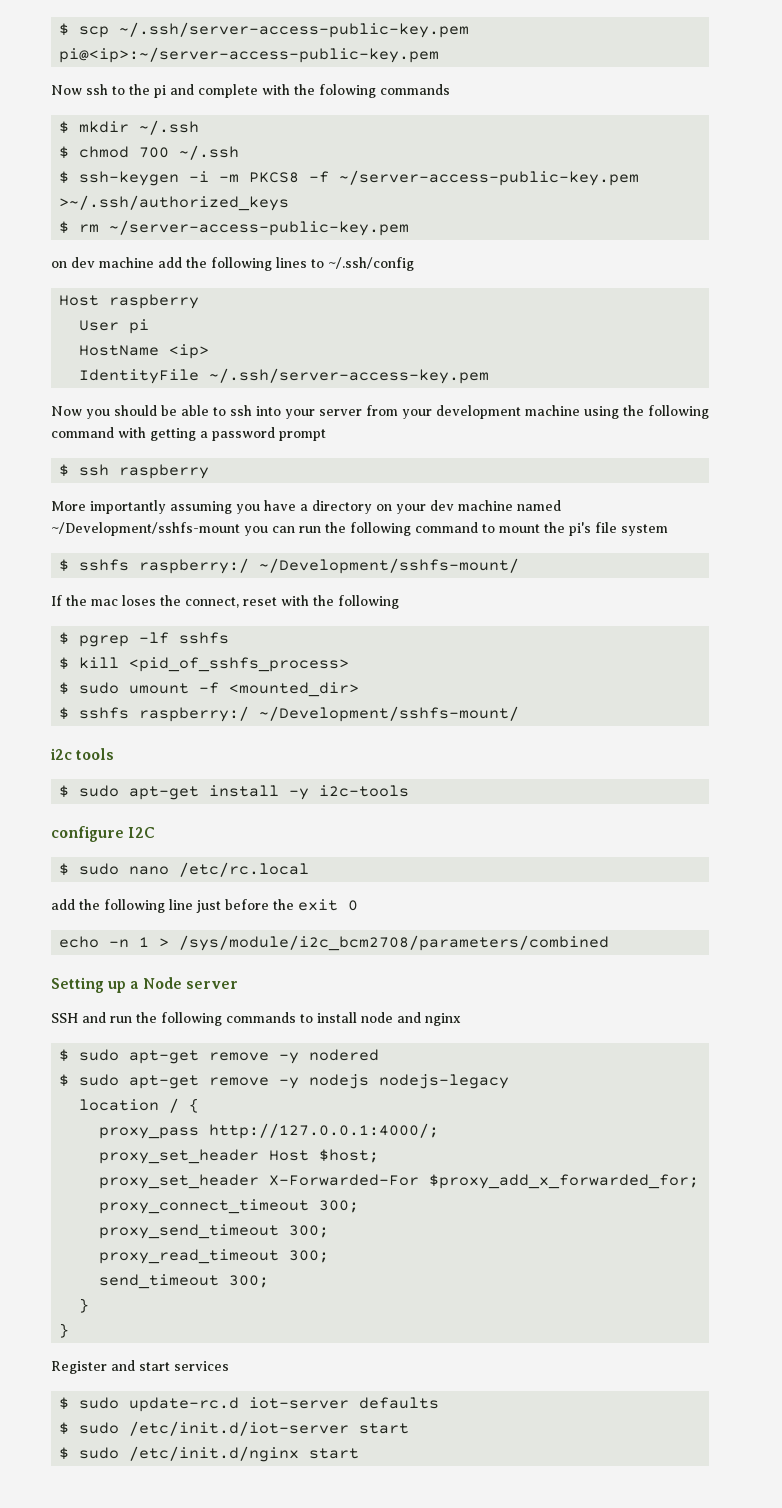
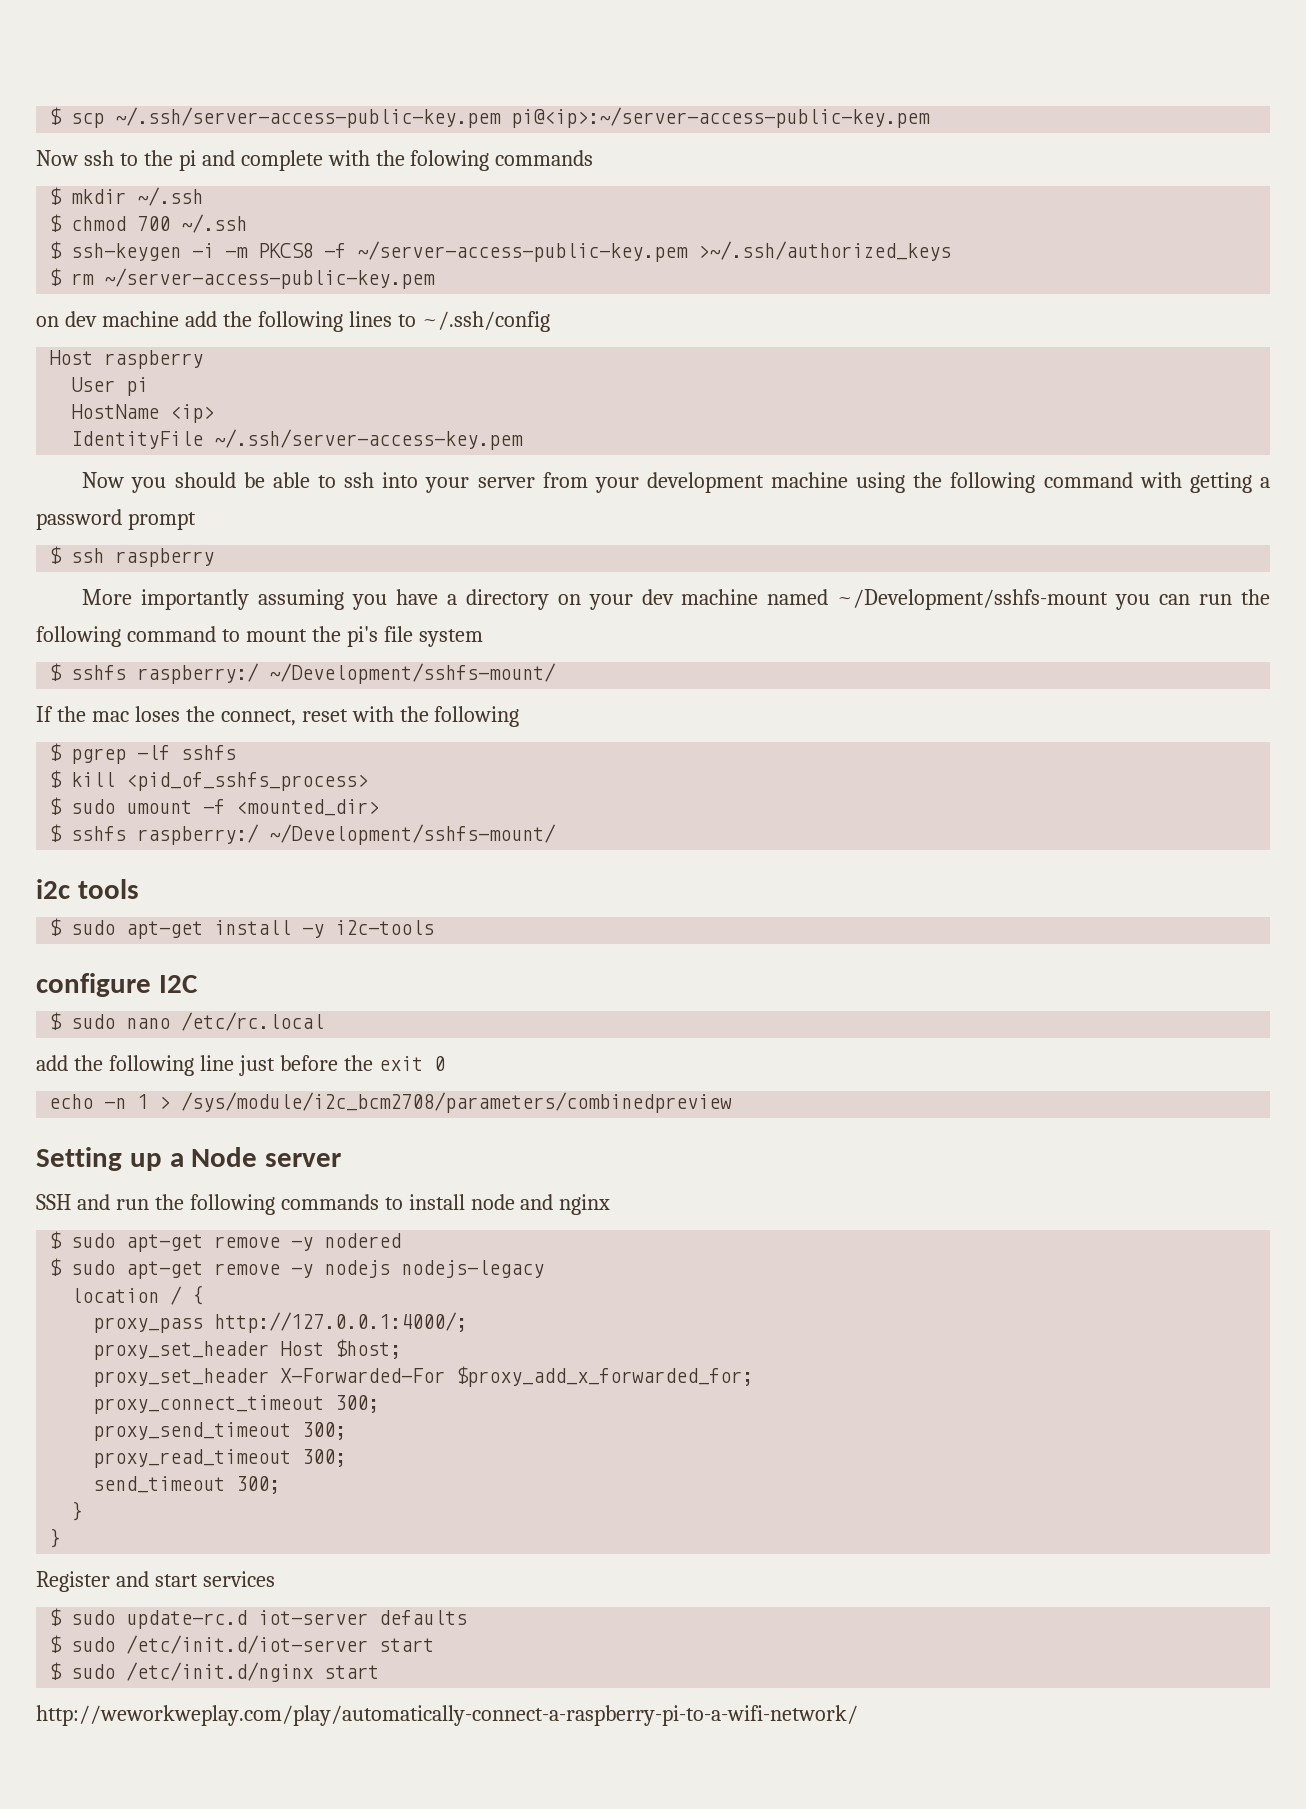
[179,935,610,951] /sys/module/i2c_bcm2708/parameters/combined -> [181,1092,733,1113] /sys/module/i2c_bcm2708/parameters/combinedpreview
(360, 1453) none -> [36,1705,858,1726] // http://weworkweplay.com/play/automatically-connect-a-raspberry-pi-to-a-wifi-network/

